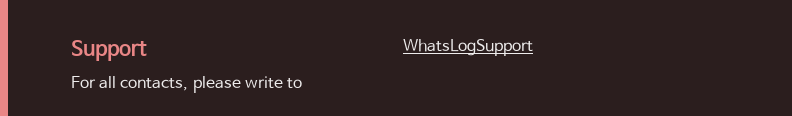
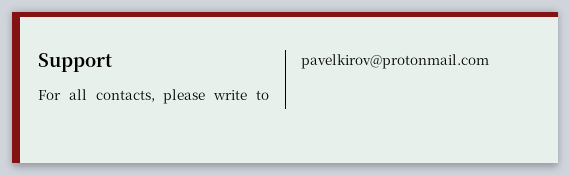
[403,39,533,56] WhatsLogSupport -> [301,54,489,69] pavelkirov@protonmail.com

